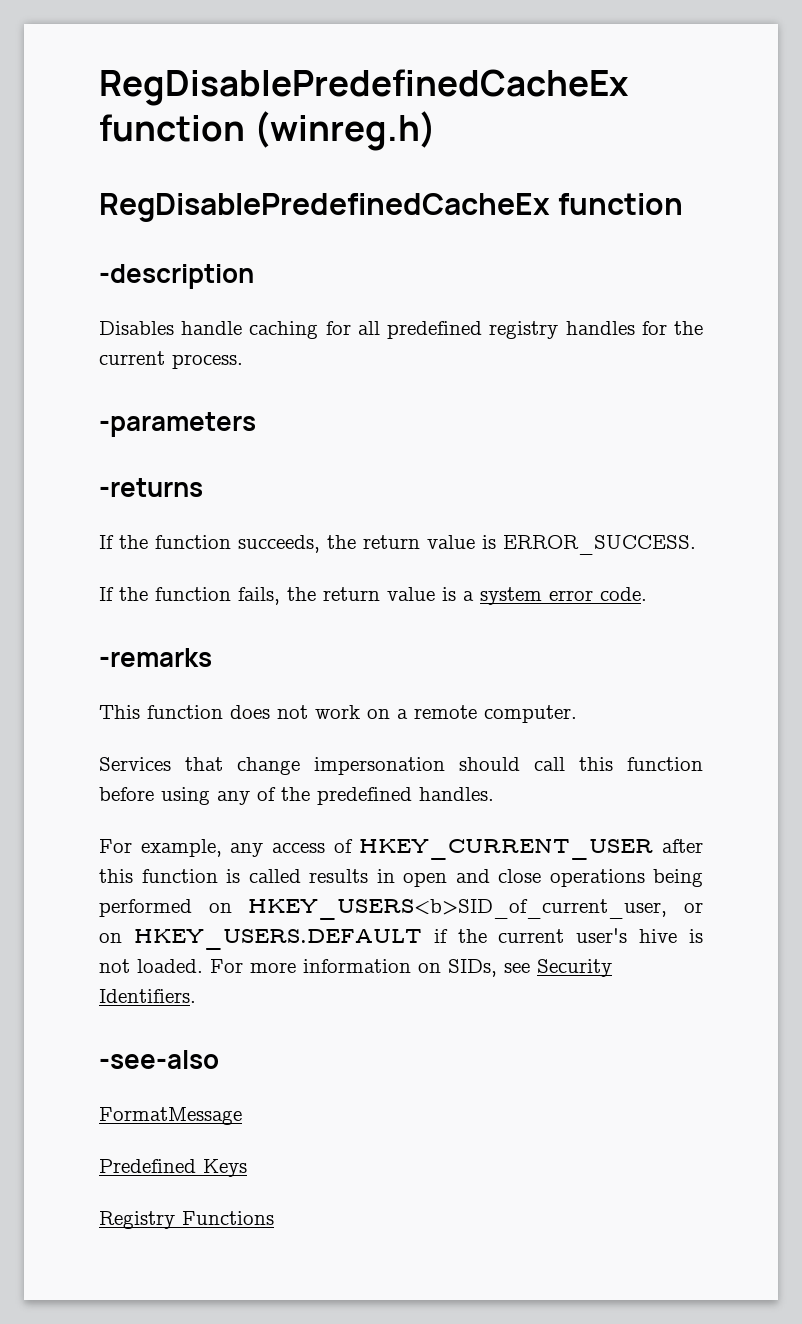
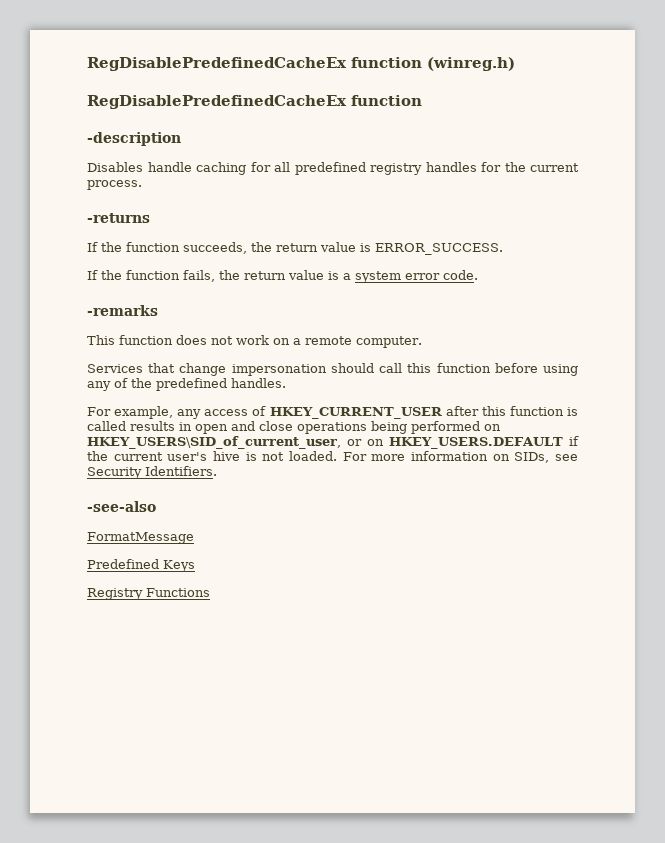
[99,412,256,437] // -parameters -> (142, 185) none
[248,899,668,920] HKEY_USERS<b>SID_of_current_user, -> [87,436,341,449] HKEY_USERS\SID_of_current_user,

